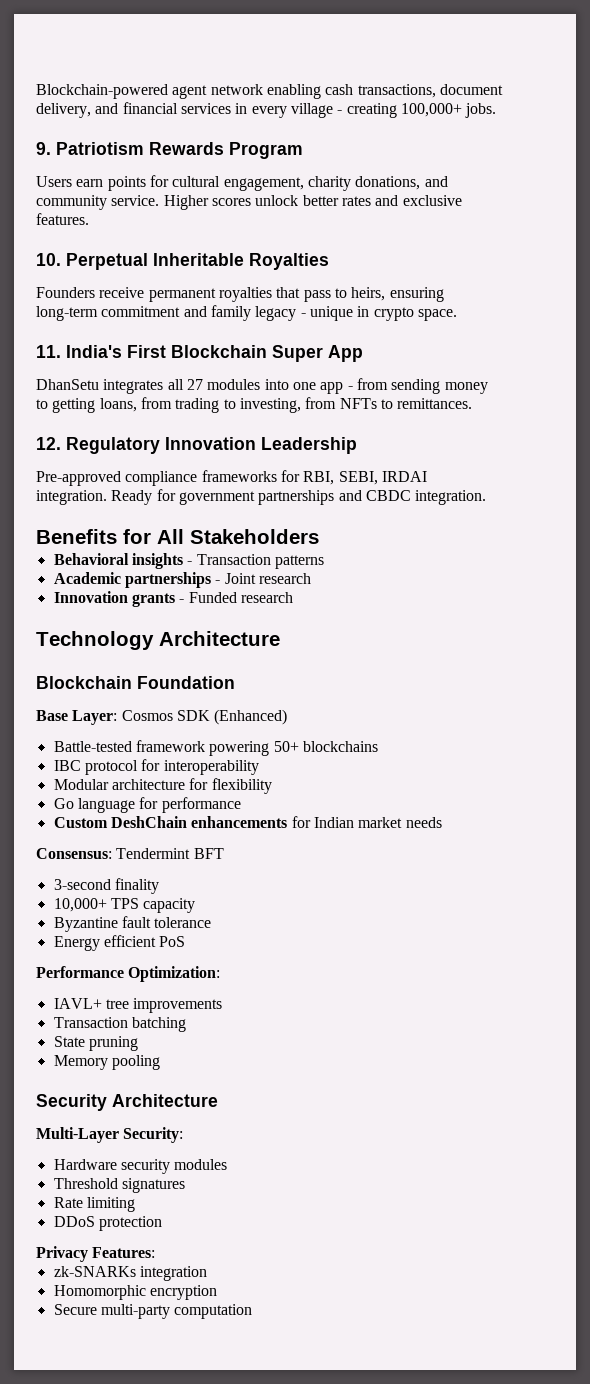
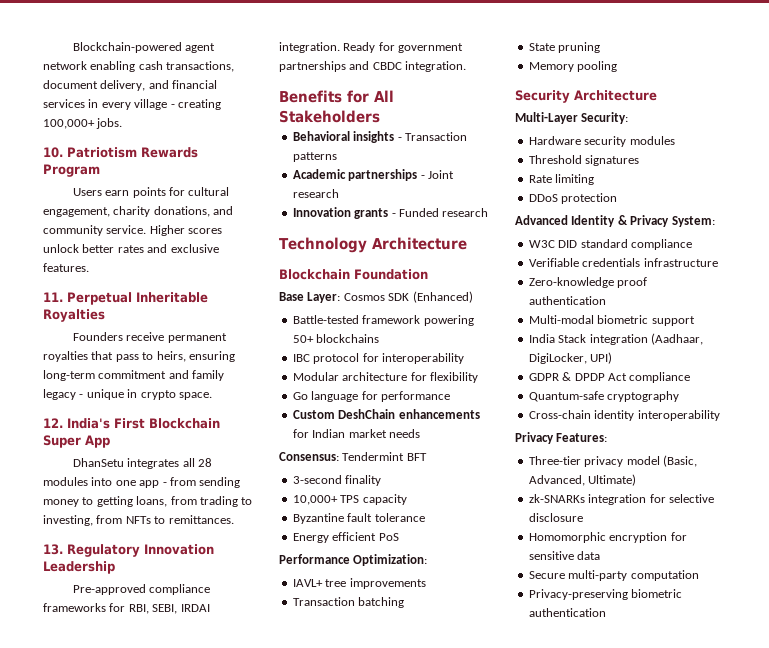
[36,142,51,155] 9. -> [43,147,63,158] 10.
[36,253,61,266] 10. -> [43,292,63,302] 11.
[36,345,61,358] 11. -> [43,418,63,428] 12.
[186,379,203,390] 27 -> [198,458,213,467] 28
[36,437,61,450] 12. -> [43,544,63,555] 13.
[36,1246,156,1262] Privacy Features: -> [515,215,715,227] [528,239,692,250] [528,258,718,267] [528,277,648,288] [528,296,606,305] [528,315,695,326] [528,333,703,345] [528,352,613,364] [528,372,691,383] [528,391,680,402] [528,410,720,421] [515,432,608,444] [528,455,697,467] [528,474,637,486] Advanced Identity & Privacy System: // W3C DID standard compliance // Verifiable credentials infrastructure // Zero-knowledge proof authentication // Multi-modal biometric support // India Stack integration (Aadhaar, DigiLocker, UPI) // GDPR & DPDP Act compliance // Quantum-safe cryptography // Cross-chain identity interoperability // Privacy Features: // Three-tier privacy model (Basic, Advanced, Ultimate)
(207, 1273) none -> [649,494,714,503] [528,513,583,522] for selective disclosure
(217, 1292) none -> [670,532,687,541] [528,551,601,560] for sensitive data
(253, 1311) none -> [528,589,683,600] [528,608,606,617] // Privacy-preserving biometric authentication

